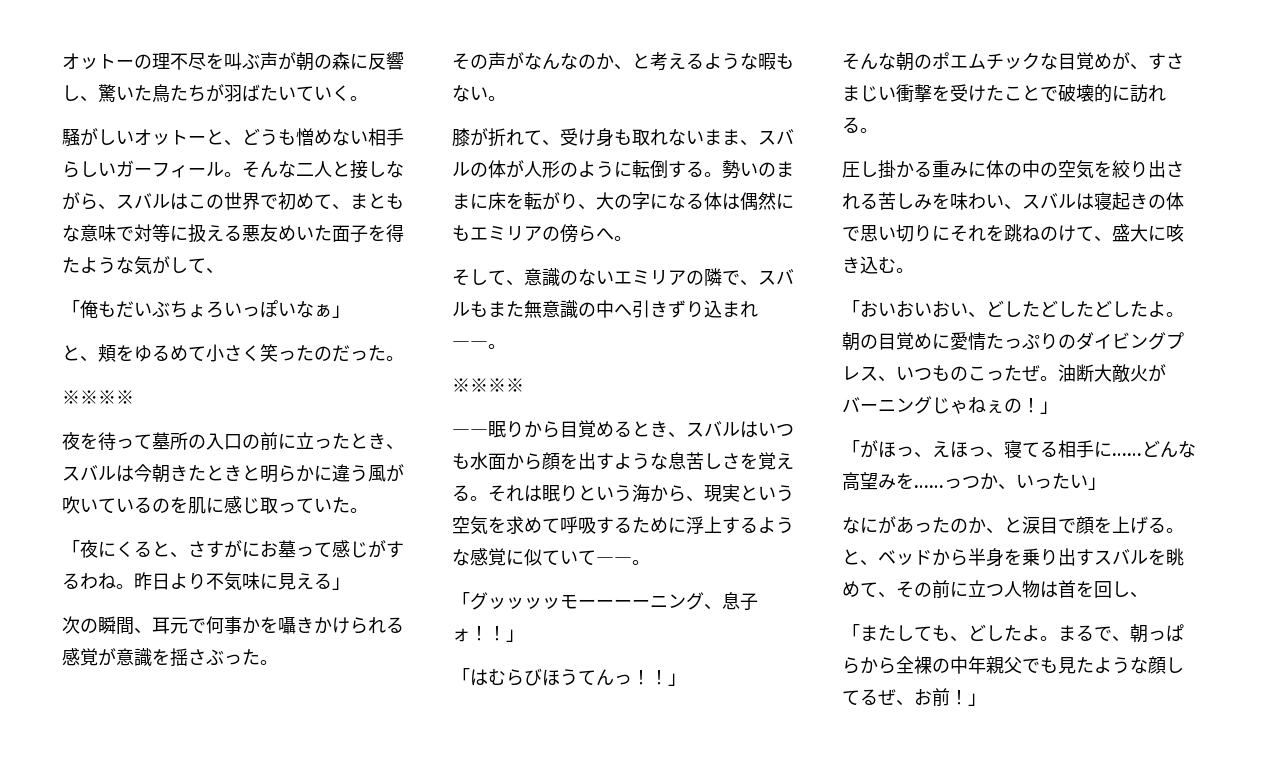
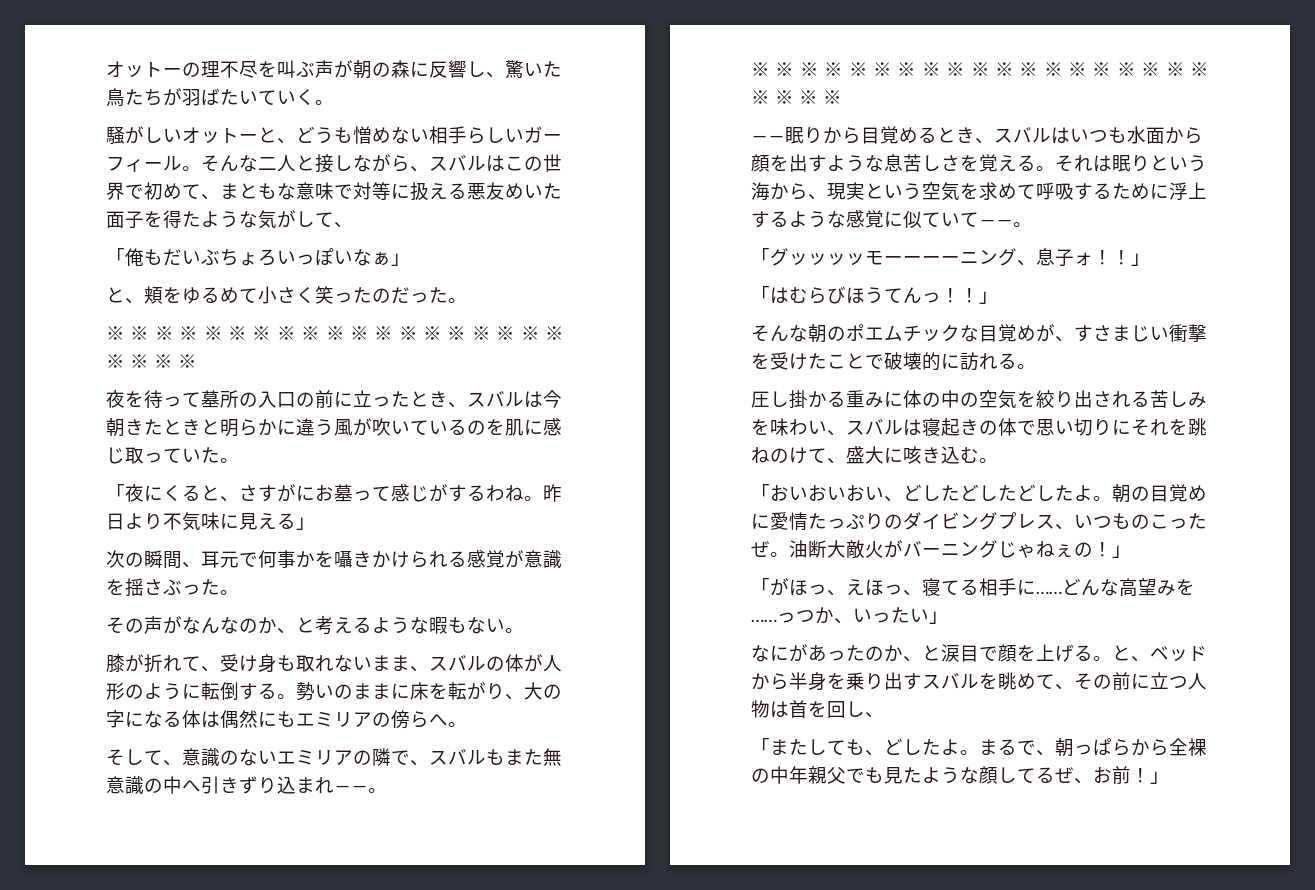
[62,390,134,404] ※※※※ -> [106,326,565,340] [106,354,197,368] ※ ※ ※ ※ ※ ※ ※ ※ ※ ※ ※ ※ ※ ※ ※ ※ ※ ※ ※ ※ ※ ※ ※
[452,378,524,392] ※※※※ -> [751,62,1210,76] [751,90,842,104] ※ ※ ※ ※ ※ ※ ※ ※ ※ ※ ※ ※ ※ ※ ※ ※ ※ ※ ※ ※ ※ ※ ※

